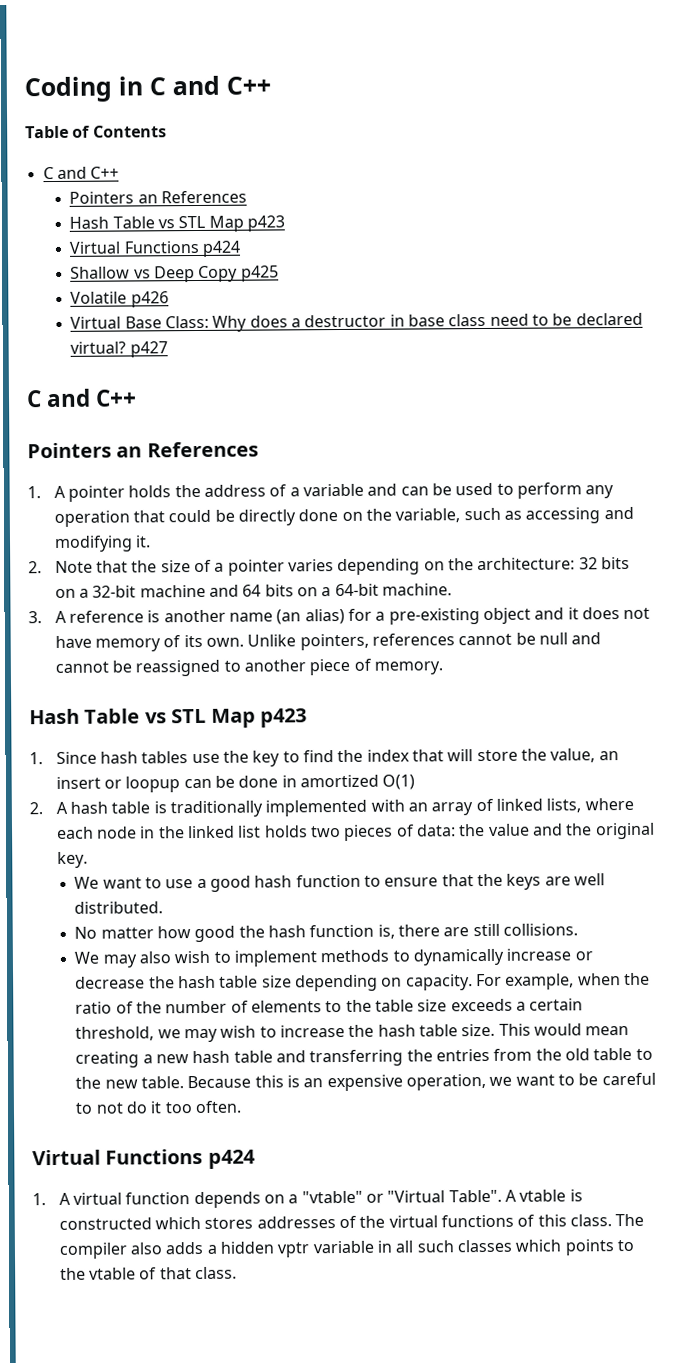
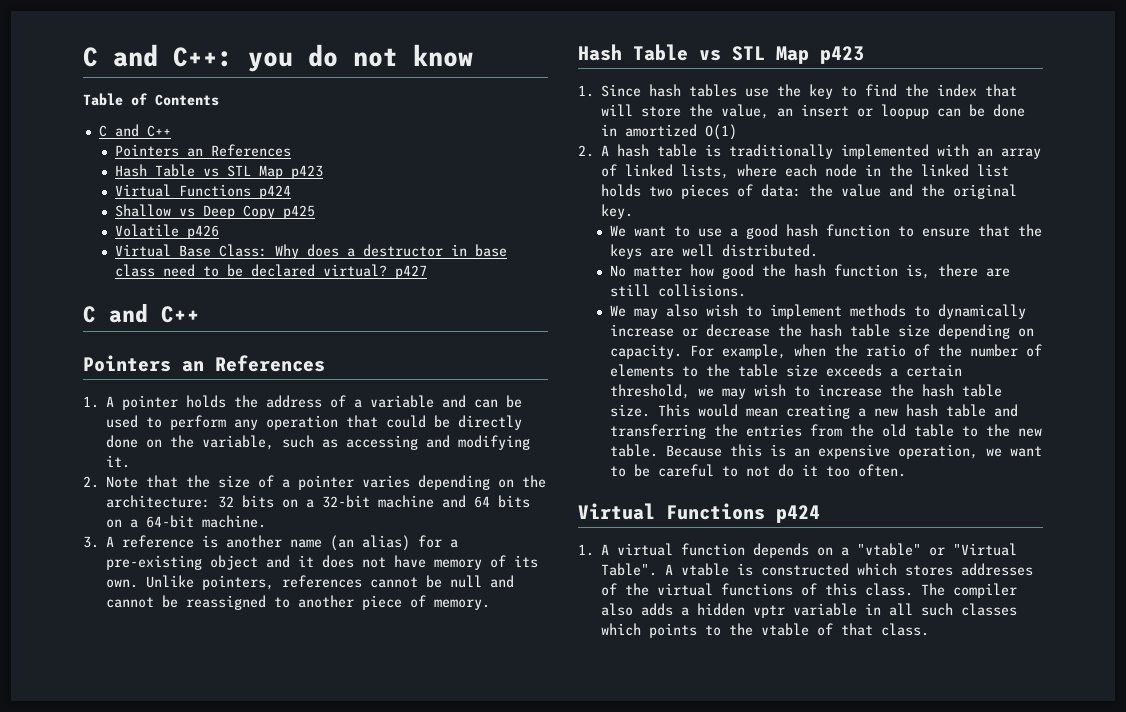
[24,75,271,103] Coding in C and C++ -> [83,44,473,72] C and C++: you do not know

